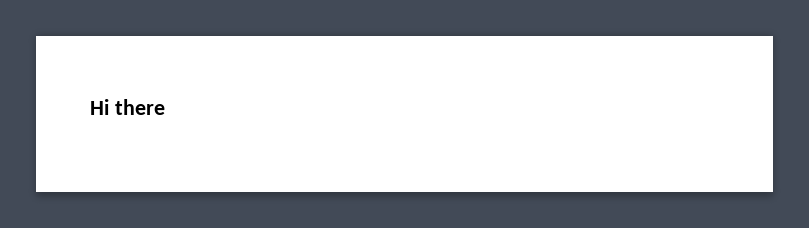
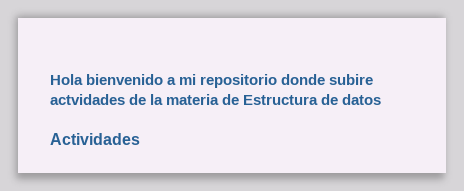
[90,99,165,115] Hi there -> [50,74,374,88] [50,94,382,105] [50,133,140,145] Hola bienvenido a mi repositorio donde subire actvidades de la materia de Estructura de datos // Actividades

